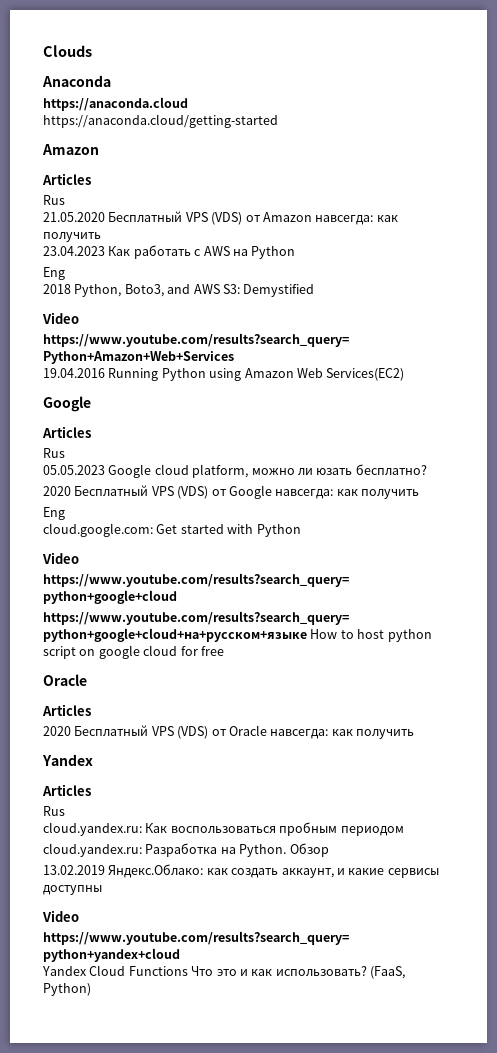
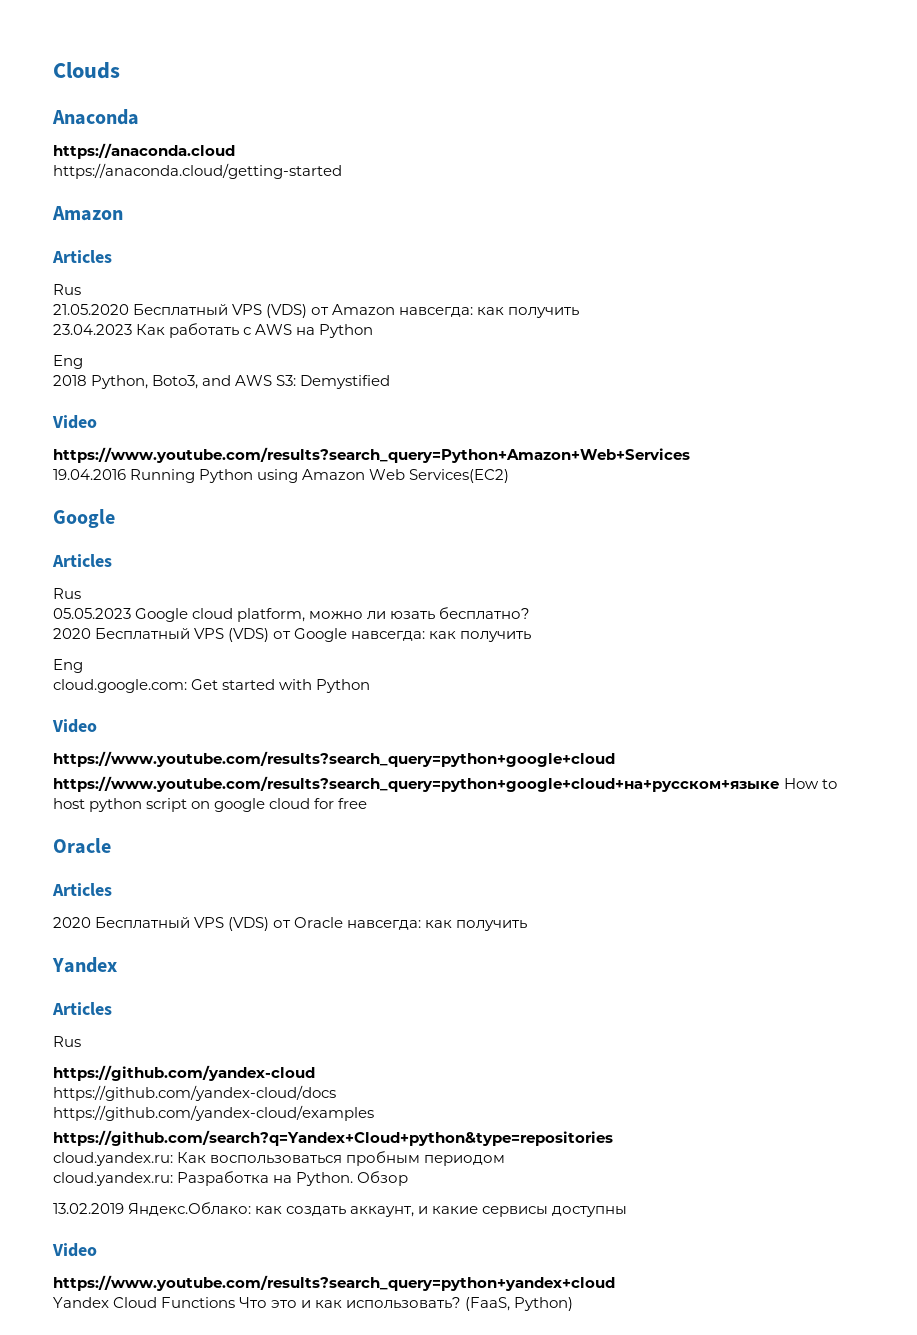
(65, 811) none -> [53,1065,315,1081] [53,1085,336,1101] [53,1105,374,1121] [53,1130,613,1146] // https://github.com/yandex-cloud // https://github.com/yandex-cloud/docs // https://github.com/yandex-cloud/examples // https://github.com/search?q=Yandex+Cloud+python&type=repositories

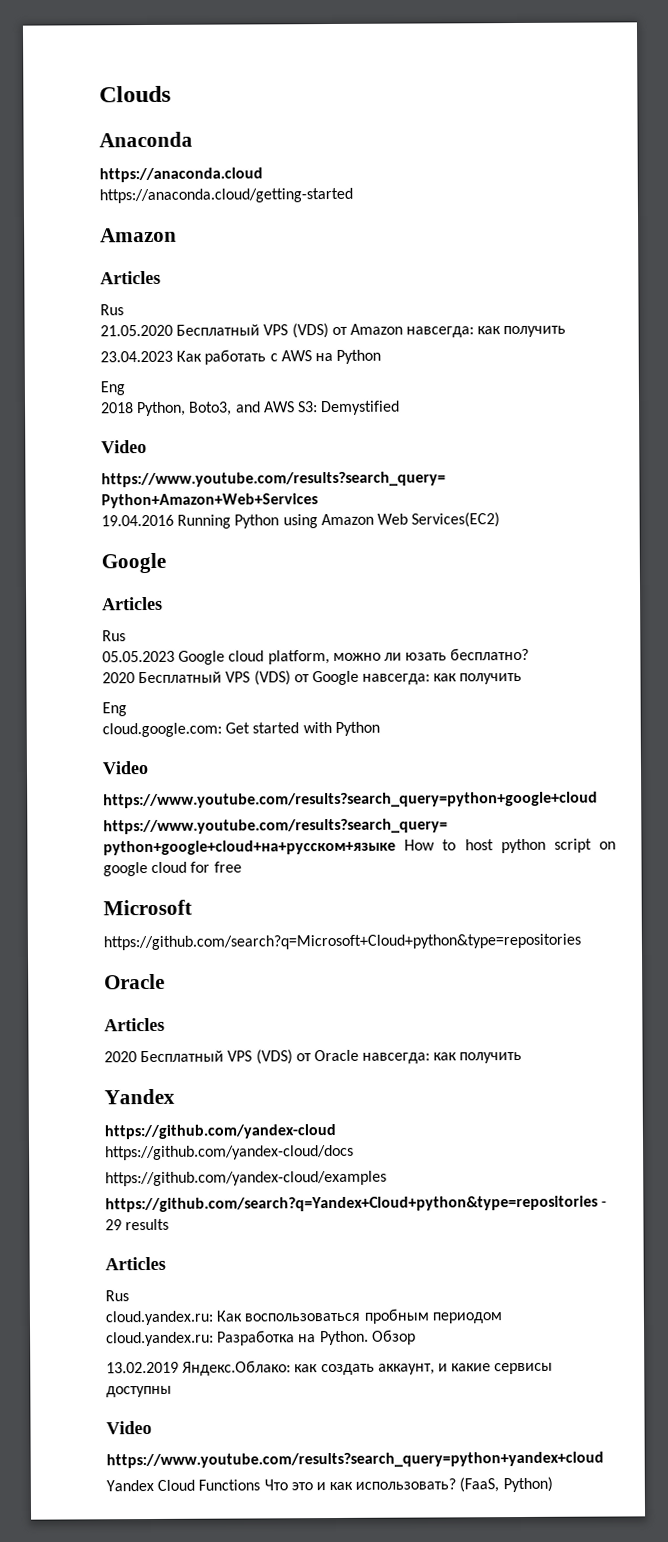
(368, 803) none -> [103,899,192,916] [103,933,581,951] // Microsoft // https://github.com/search?q=Microsoft+Cloud+python&type=repositories
[52,1002,112,1015] [53,1036,81,1047] // Articles // Rus -> (175, 1096) none
(613, 1138) none -> [601,1201,608,1207] [105,1218,170,1231] [105,1256,166,1271] [105,1290,129,1302] - 29 results // Articles // Rus

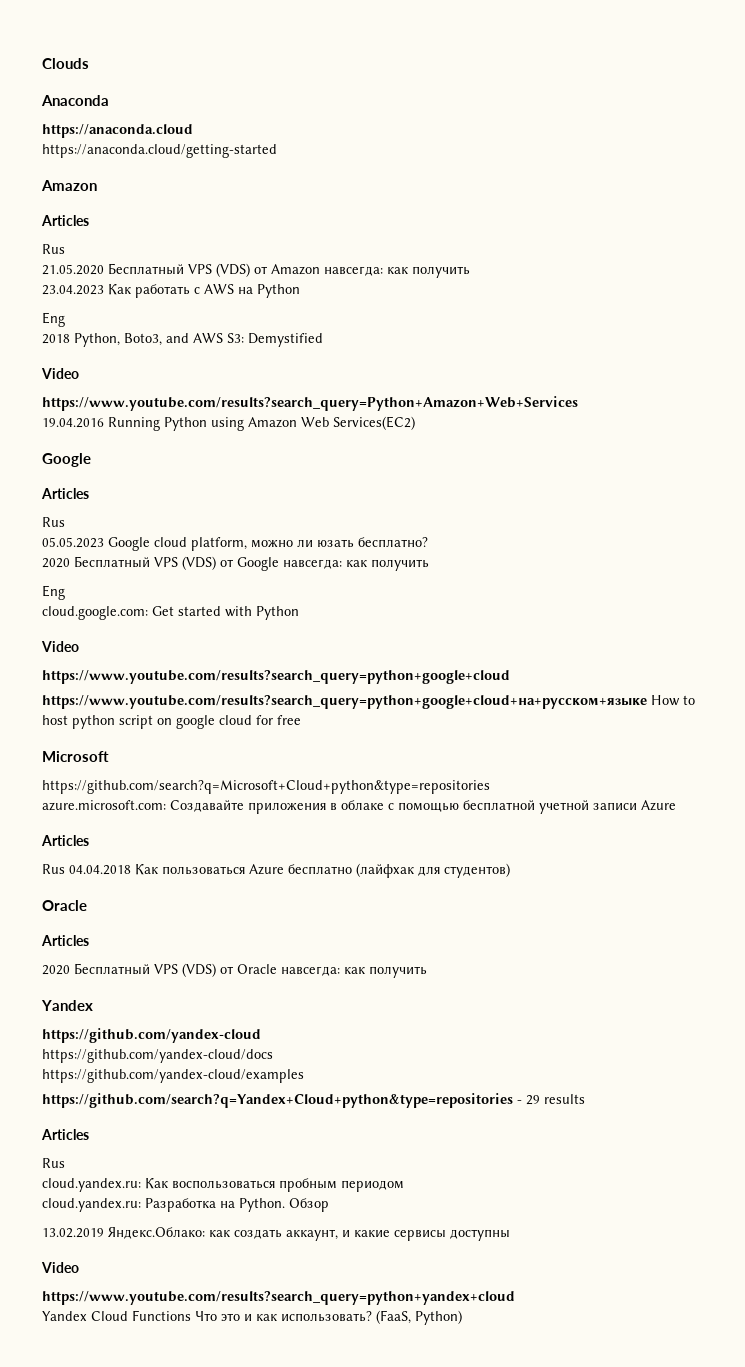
(581, 942) none -> [42,800,676,814] [41,835,89,846] [42,863,510,878] // azure.microsoft.com: Создавайте приложения в облаке с помощью бесплатной учетной записи Azure // Articles // Rus 04.04.2018 Как пользоваться Azure бесплатно (лайфхак для студентов)

